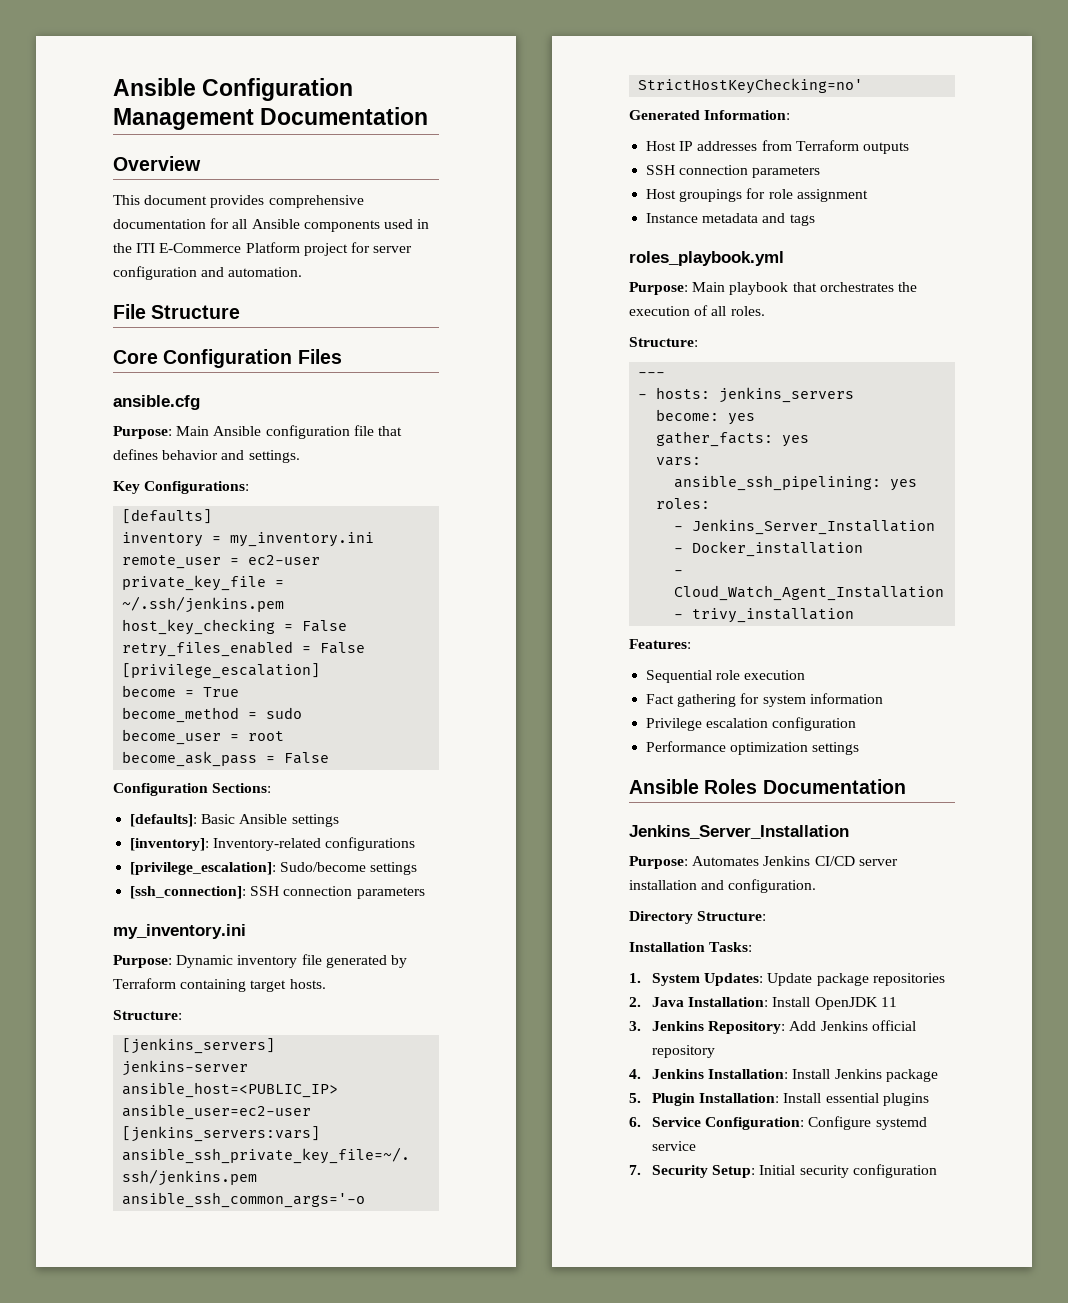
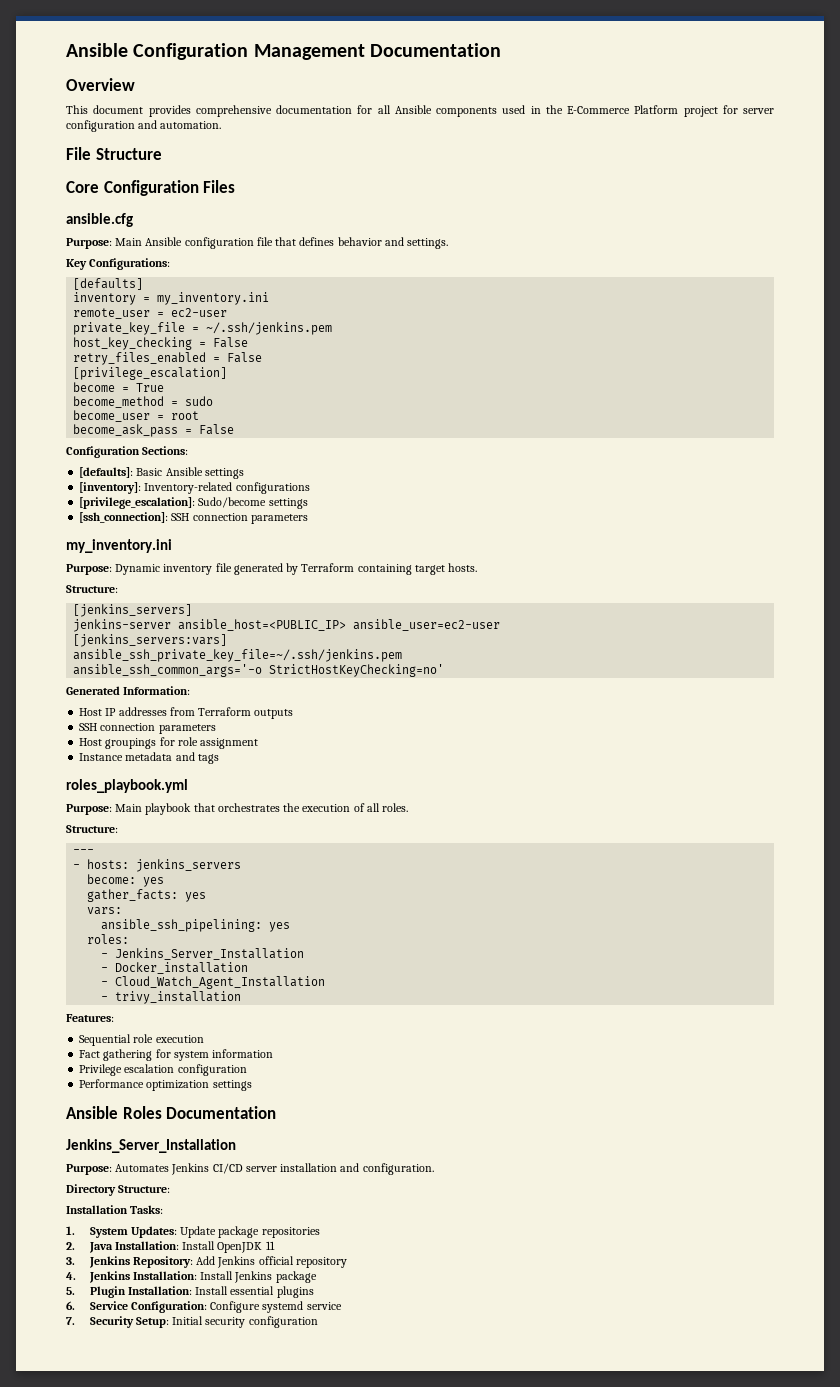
[136,243,156,253] ITI -> (563, 109) none

